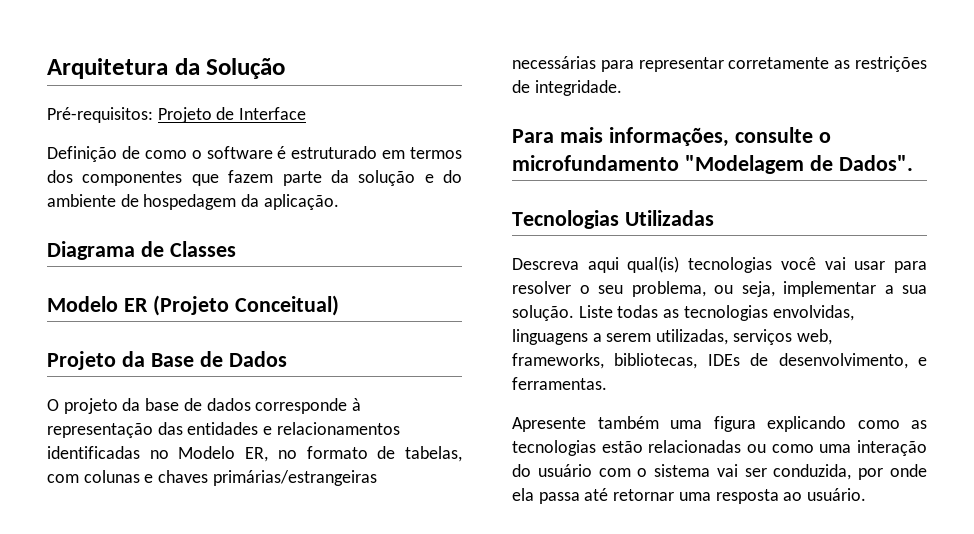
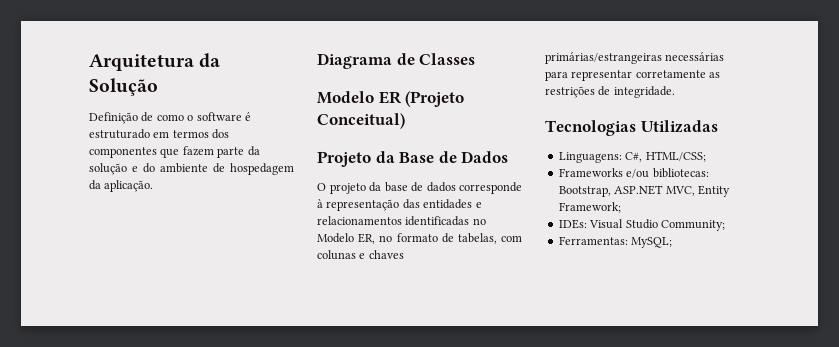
[47,107,307,123] // Pré-requisitos: Projeto de Interface -> (158, 87) none
[512,127,831,147] [512,155,913,174] [512,210,714,229] [512,256,927,273] [512,281,927,297] [512,305,854,321] [512,329,832,345] [512,353,927,369] [512,377,607,390] [512,416,927,432] [512,440,927,456] [512,464,927,480] [512,488,867,504] Para mais informações, consulte o microfundamento "Modelagem de Dados". // Tecnologias Utilizadas // Descreva aqui qual(is) tecnologias você vai usar para resolver o seu problema, ou seja, implementar a sua solução. Liste todas as tecnologias envolvidas, linguagens a serem utilizadas, serviços web, frameworks, bibliotecas, IDEs de desenvolvimento, e ferramentas. // Apresente também uma figura explicando como as tecnologias estão relacionadas ou como uma interação do usuário com o sistema vai ser conduzida, por onde ela passa até retornar uma resposta ao usuário. -> [545,120,718,136] [558,151,706,163] [558,168,709,178] [558,185,730,197] [558,202,621,213] [558,219,725,231] [558,236,673,248] Tecnologias Utilizadas // Linguagens: C#, HTML/CSS; // Frameworks e/ou bibliotecas: Bootstrap, ASP.NET MVC, Entity Framework; // IDEs: Visual Studio Community; // Ferramentas: MySQL;

